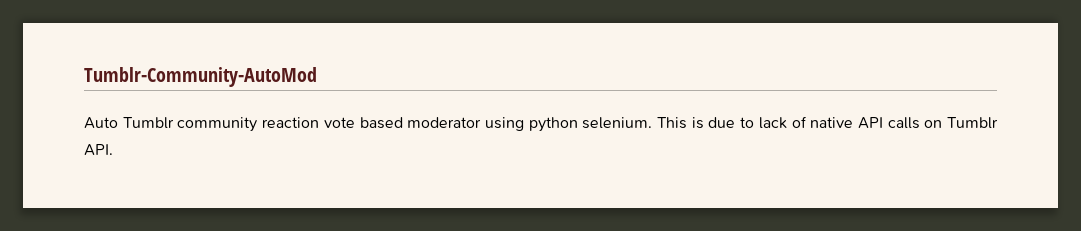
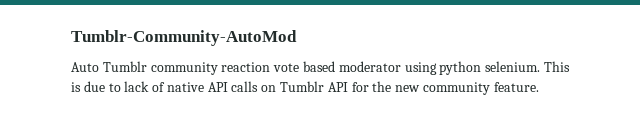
[84,144,113,156] API. -> [327,81,539,95] API for the new community feature.

